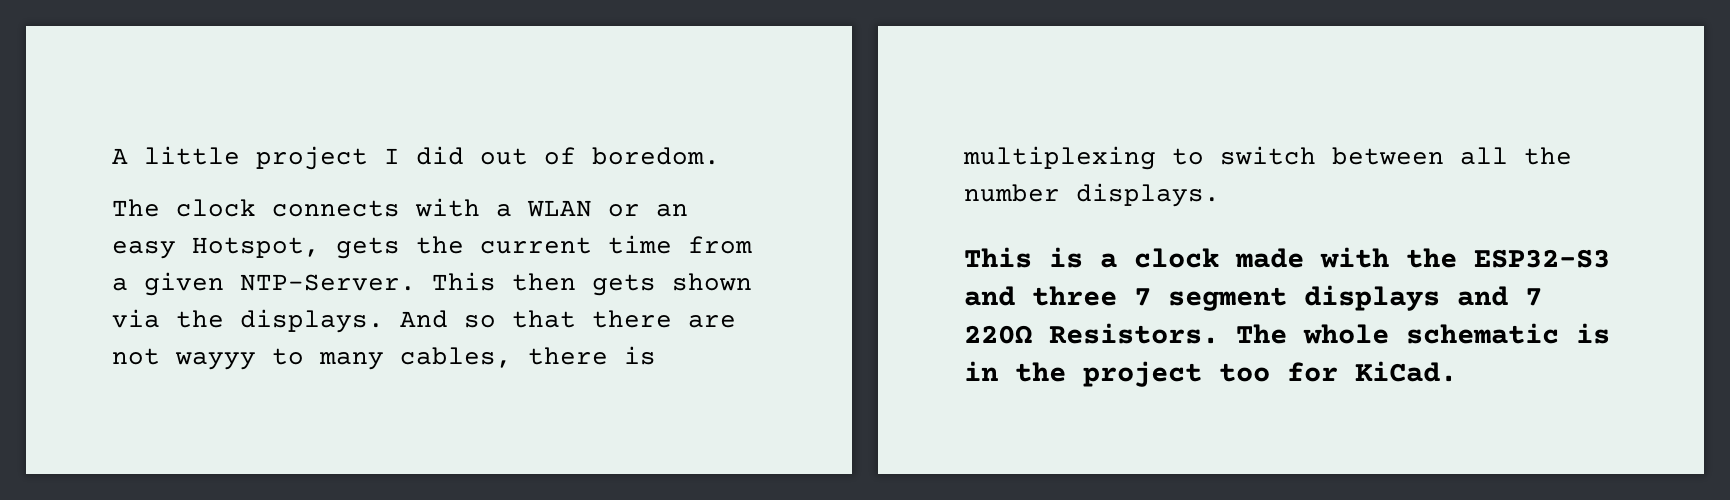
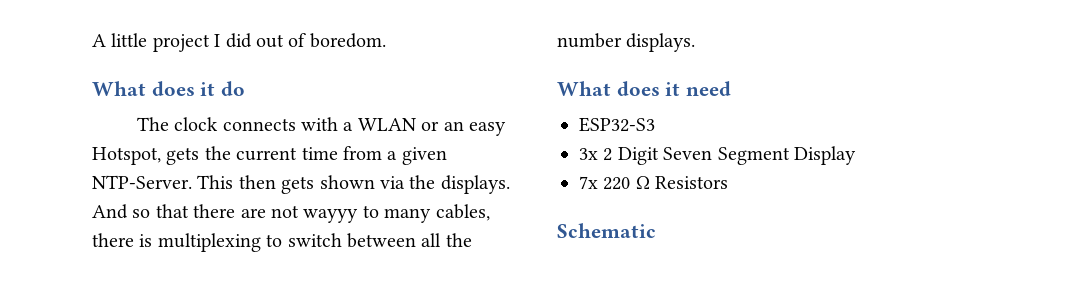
(720, 156) none -> [92,81,246,96] // What does it do
[964,247,1610,268] [964,285,1542,311] [964,323,1610,344] [964,361,1457,387] This is a clock made with the ESP32-S3 and three 7 segment displays and 7 220Ω Resistors. The whole schematic is in the project too for KiCad. -> [557,81,732,96] [579,117,655,132] [579,146,856,165] [579,176,729,190] [557,223,656,238] What does it need // ESP32-S3 // 3x 2 Digit Seven Segment Display // 7x 220 Ω Resistors // Schematic

